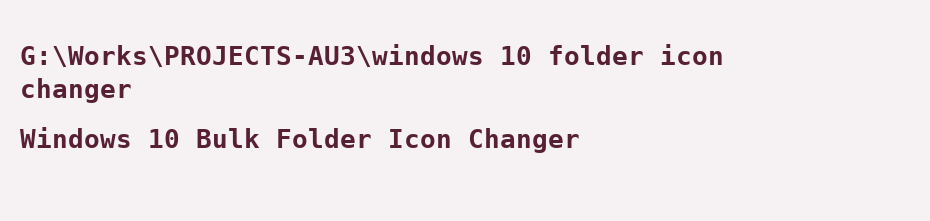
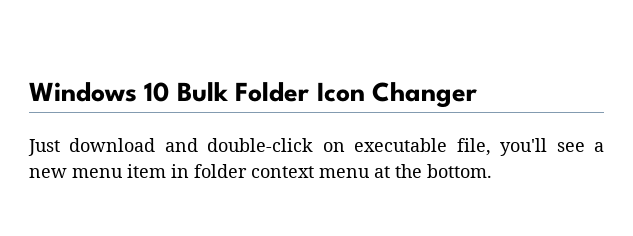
[20,44,724,67] [20,78,132,103] G:\Works\PROJECTS-AU3\windows 10 folder icon changer // -> (29, 92) none
(580, 140) none -> [28,138,605,156] [29,164,492,178] // Just download and double-click on executable file, you'll see a new menu item in folder context menu at the bottom.

